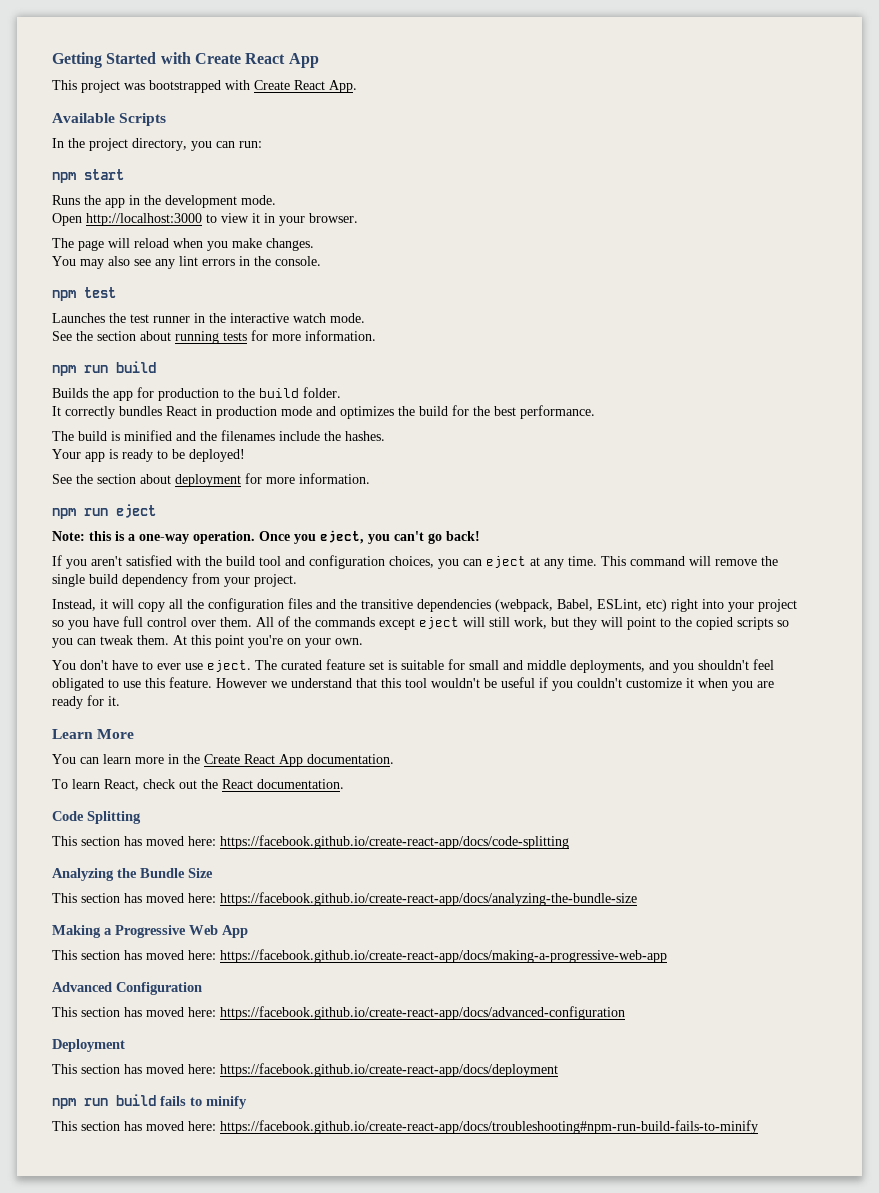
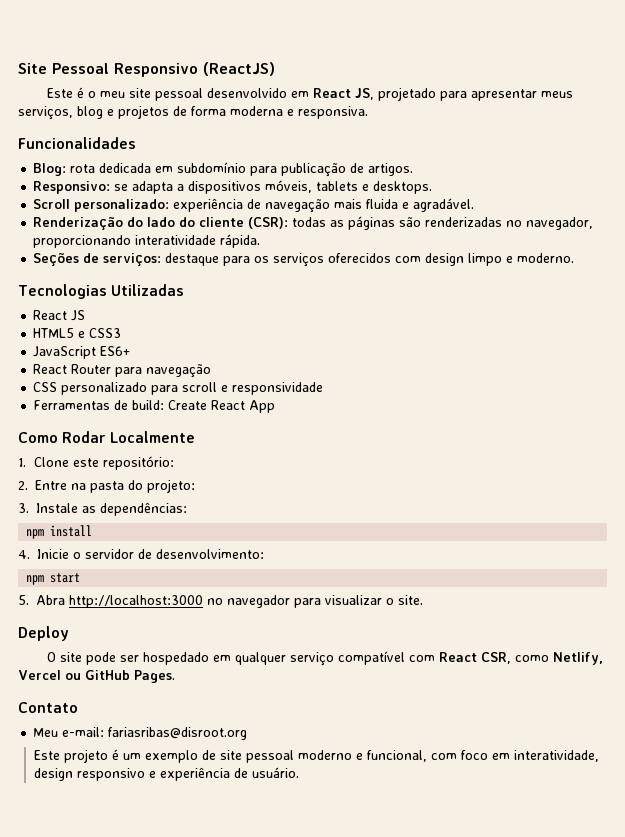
[52,52,319,68] [52,80,357,93] [52,113,167,126] [52,138,262,151] [52,169,124,183] [52,195,276,208] [52,213,358,226] [52,238,314,251] [52,256,321,269] [52,287,116,301] [52,313,365,323] [52,330,376,344] [52,361,156,376] [52,387,341,401] [52,405,595,419] [52,430,385,441] [52,449,245,462] [52,473,370,487] [52,504,156,519] [52,530,480,544] [52,555,778,569] [52,573,297,587] [52,598,797,612] [52,616,789,630] [52,635,363,648] [52,659,774,673] [52,677,774,691] [52,695,120,709] [52,729,135,739] [52,754,394,767] [52,779,344,791] [52,811,141,824] [52,835,569,849] [52,868,213,881] [52,892,637,906] [52,925,248,938] [52,949,667,963] [52,982,202,995] [52,1006,625,1020] [52,1039,125,1052] [52,1063,558,1077] [52,1094,247,1109] [52,1120,758,1134] Getting Started with Create React App // This project was bootstrapped with Create React App. // Available Scripts // In the project directory, you can run: // npm start // Runs the app in the development mode. // Open http://localhost:3000 to view it in your browser. // The page will reload when you make changes. // You may also see any lint errors in the console. // npm test // Launches the test runner in the interactive watch mode. // See the section about running tests for more information. // npm run build // Builds the app for production to the build folder. // It correctly bundles React in production mode and optimizes the build for the best performance. // The build is minified and the filenames include the hashes. // Your app is ready to be deployed! // See the section about deployment for more information. // npm run eject // Note: this is a one-way operation. Once you eject, you can't go back! // If you aren't satisfied with the build tool and configuration choices, you can eject at any time. This command will remove the single build dependency from your project. // Instead, it will copy all the configuration files and the transitive dependencies (webpack, Babel, ESLint, etc) right into your project so you have full control over them. All of the commands except eject will still work, but they will point to the copied scripts so you can tweak them. At this point you're on your own. // You don't have to ever use eject. The curated feature set is suitable for small and middle deployments, and you shouldn't feel obligated to use this feature. However we understand that this tool wouldn't be useful if you couldn't customize it when you are ready for it. // Learn More // You can learn more in the Create React App documentation. // To learn React, check out the React documentation. // Code Splitting // This section has moved here: https://facebook.github.io/create-react-app/docs/code-splitting // Analyzing the Bundle Size // This section has moved here: https://facebook.github.io/create-react-app/docs/analyzing-the-bundle-size // Making a Progressive Web App // This section has moved here: https://facebook.github.io/create-react-app/docs/making-a-progressive-web-app // Advanced Configuration // This section has moved here: https://facebook.github.io/create-react-app/docs/advanced-configuration // Deployment // This section has moved here: https://facebook.github.io/create-react-app/docs/deployment // npm run build fails to minify // This section has moved here: https://facebook.github.io/create-react-app/docs/troubleshooting#npm-run-build-fails-to-minify -> [18,62,275,77] [47,87,574,101] [18,105,368,120] [18,137,136,149] [33,162,414,177] [33,180,433,194] [33,198,475,213] [33,216,594,230] [33,234,261,248] [33,253,575,267] [18,284,185,299] [33,310,86,321] [33,328,122,338] [33,346,131,359] [33,364,212,378] [33,382,324,395] [33,400,276,413] [18,431,196,443] [18,456,174,470] [18,479,195,493] [18,502,187,516] [26,525,93,539] [18,549,264,559] [26,573,81,585] [18,595,423,608] [18,626,69,641] [47,651,604,666] [18,670,175,683] [18,702,78,713] [33,727,248,740] [33,749,599,763] [33,767,299,781] Site Pessoal Responsivo (ReactJS) // Este é o meu site pessoal desenvolvido em React JS, projetado para apresentar meus serviços, blog e projetos de forma moderna e responsiva. // Funcionalidades // Blog: rota dedicada em subdomínio para publicação de artigos. // Responsivo: se adapta a dispositivos móveis, tablets e desktops. // Scroll personalizado: experiência de navegação mais fluida e agradável. // Renderização do lado do cliente (CSR): todas as páginas são renderizadas no navegador, proporcionando interatividade rápida. // Seções de serviços: destaque para os serviços oferecidos com design limpo e moderno. // Tecnologias Utilizadas // React JS // HTML5 e CSS3 // JavaScript ES6+ // React Router para navegação // CSS personalizado para scroll e responsividade // Ferramentas de build: Create React App // Como Rodar Localmente // 1. Clone este repositório: // 2. Entre na pasta do projeto: // 3. Instale as dependências: // npm install // 4. Inicie o servidor de desenvolvimento: // npm start // 5. Abra http://localhost:3000 no navegador para visualizar o site. // Deploy // O site pode ser hospedado em qualquer serviço compatível com React CSR, como Netlify, Vercel ou GitHub Pages. // Contato // Meu e-mail: fariasribas@disroot.org // Este projeto é um exemplo de site pessoal moderno e funcional, com foco em interatividade, design responsivo e experiência de usuário.

